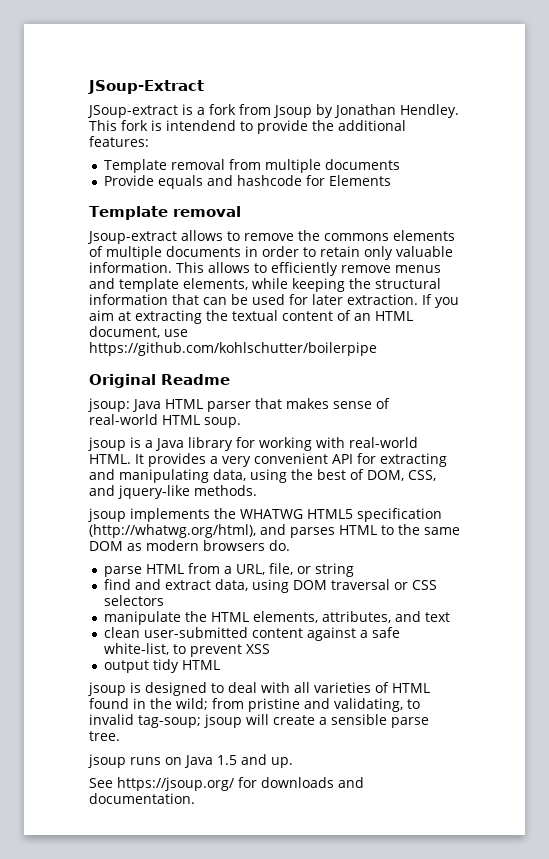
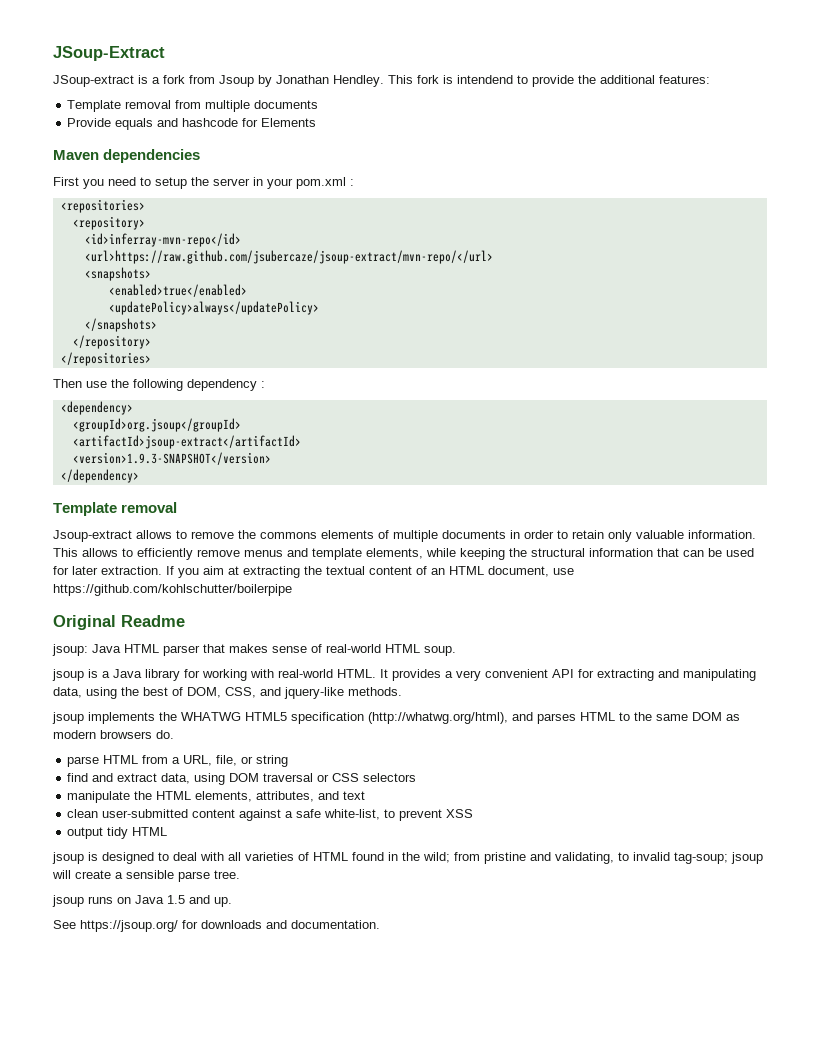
(391, 180) none -> [53,149,201,163] [53,177,354,189] [60,199,145,213] [72,216,145,230] [84,233,241,247] [84,250,493,264] [84,267,151,281] [108,284,247,297] [108,301,319,315] [84,318,157,332] [72,335,151,349] [60,352,151,366] [53,379,265,391] [60,401,133,415] [72,418,241,432] [72,435,301,449] [72,452,271,465] [60,469,139,483] // Maven dependencies // First you need to setup the server in your pom.xml : // <repositories> // <repository> // <id>inferray-mvn-repo</id> // <url>https://raw.github.com/jsubercaze/jsoup-extract/mvn-repo/</url> // <snapshots> // <enabled>true</enabled> // <updatePolicy>always</updatePolicy> // </snapshots> // </repository> // </repositories> // Then use the following dependency : // <dependency> // <groupId>org.jsoup</groupId> // <artifactId>jsoup-extract</artifactId> // <version>1.9.3-SNAPSHOT</version> // </dependency>

